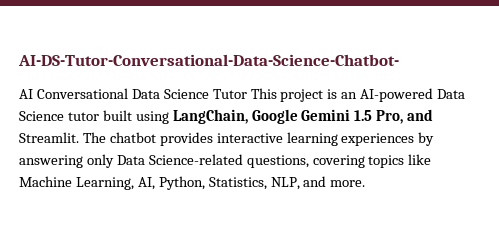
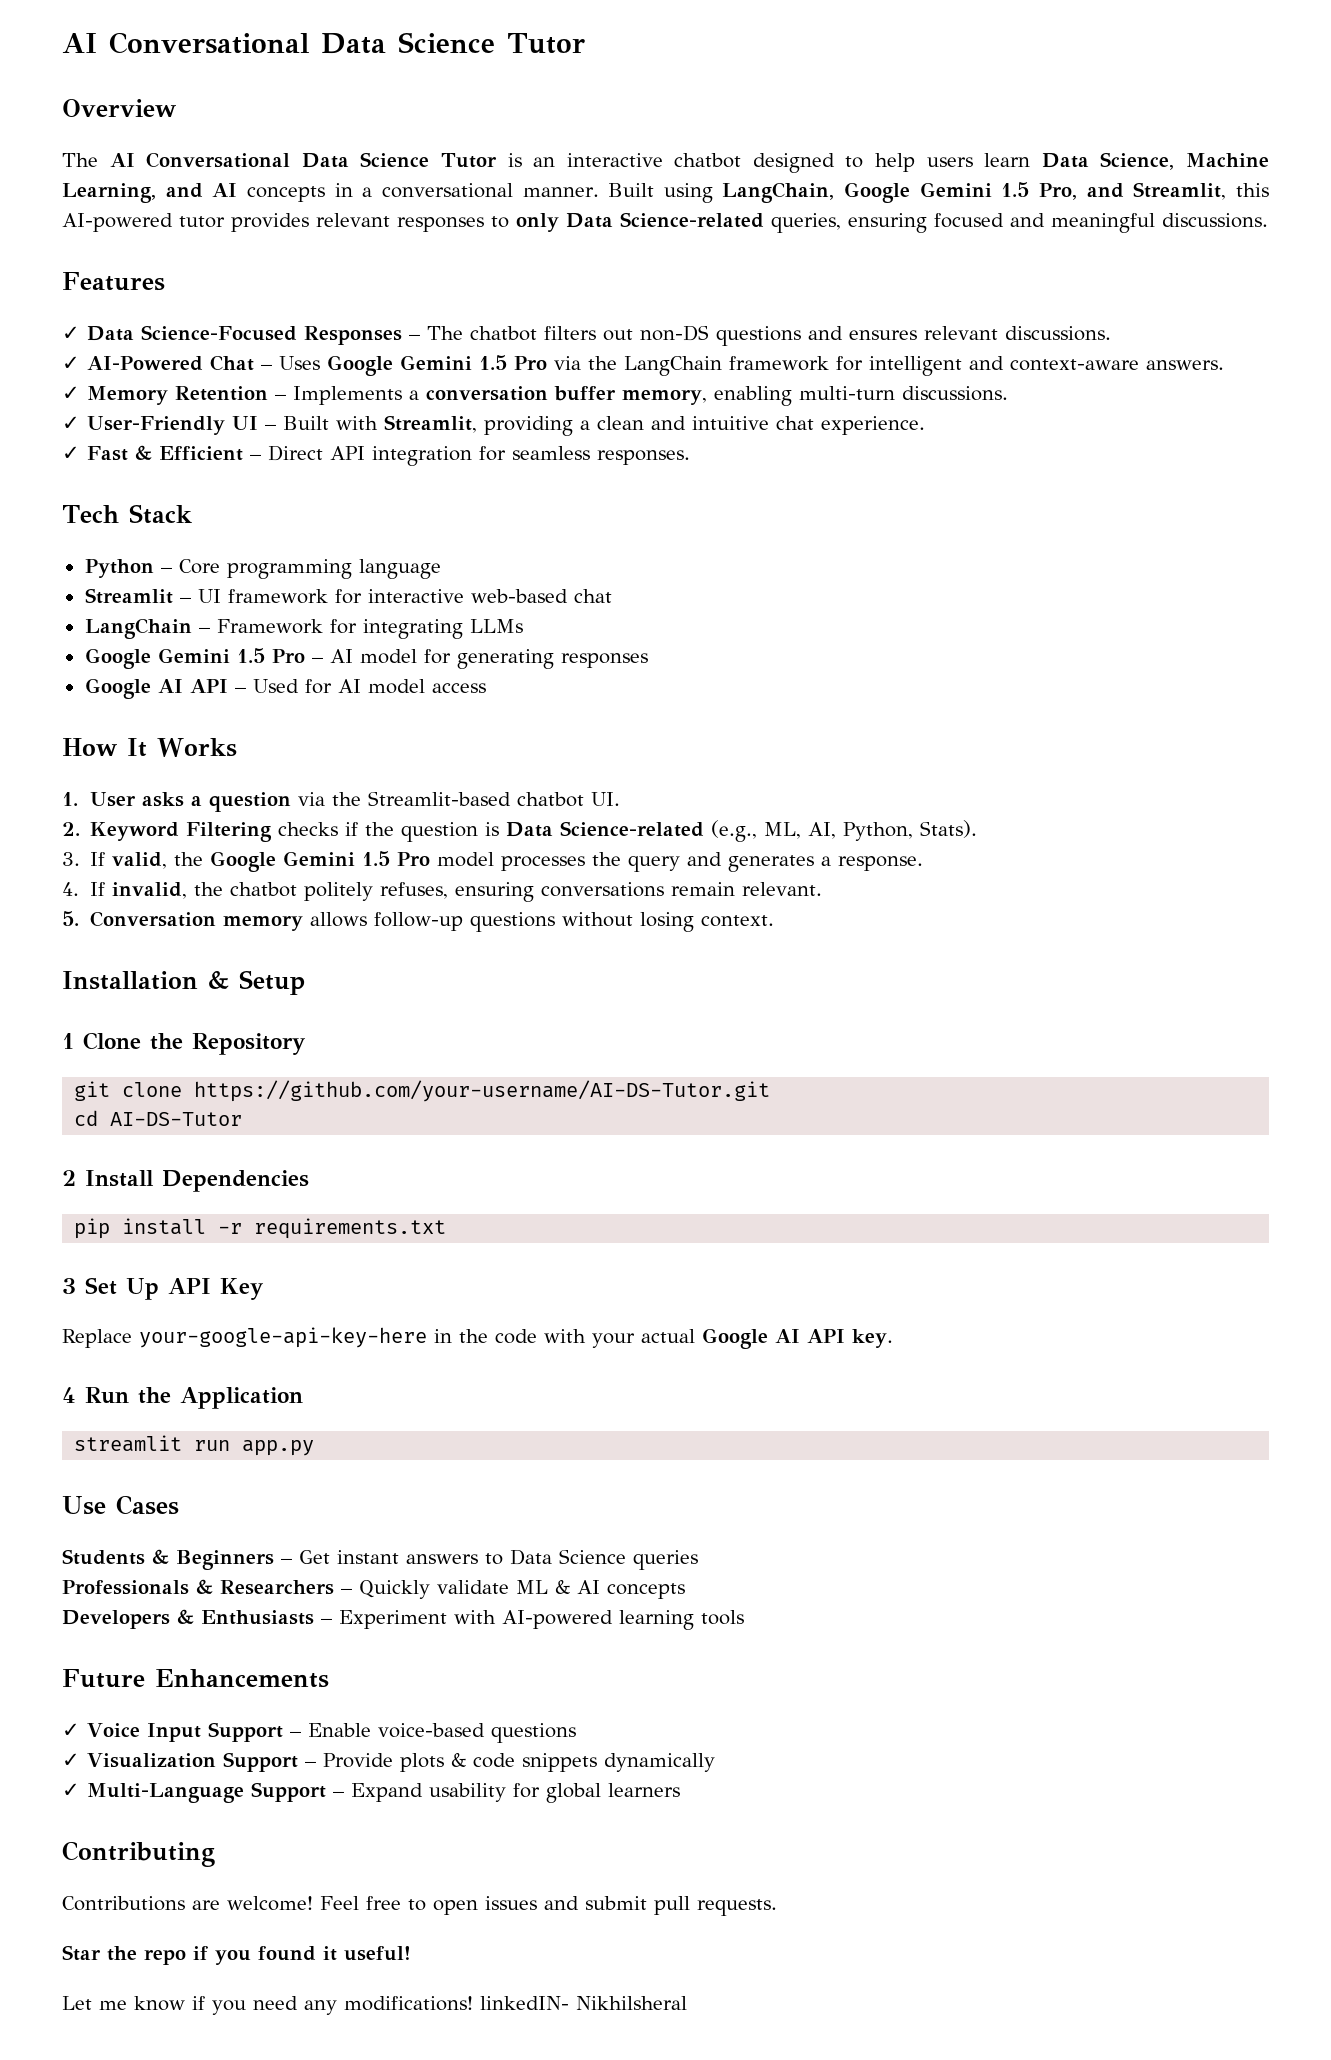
[18,54,399,66] [19,88,466,102] [19,110,132,121] AI-DS-Tutor-Conversational-Data-Science-Chatbot- // AI Conversational Data Science Tutor This project is an AI-powered Data Science tutor built -> [62,32,585,54] [62,99,176,117] [62,152,1269,173] [62,183,655,203] AI Conversational Data Science Tutor // Overview // The AI Conversational Data Science Tutor is an interactive chatbot designed to help users learn Data Science, Machine Learning, and AI concepts in a conversational manner. Built
[19,132,435,146] [19,154,432,168] [19,176,366,190] Streamlit. The chatbot provides interactive learning experiences by answering only Data Science-related questions, covering topics like Machine Learning, AI, Python, Statistics, NLP, and more. -> [1133,182,1270,200] [62,212,1268,233] [62,272,165,291] [62,325,1111,346] [62,355,1224,376] [62,386,1008,406] [62,415,925,436] [62,445,690,466] [62,504,192,524] [84,559,441,579] [84,588,612,604] [84,618,523,639] [84,648,648,669] [84,678,486,699] [62,738,237,757] [62,791,620,812] [62,820,978,842] [62,851,924,872] [62,882,822,902] [62,911,774,932] [62,970,305,995] [62,1032,306,1055] [74,1080,771,1102] [74,1110,243,1126] [62,1170,309,1192] [74,1218,447,1239] [62,1277,264,1300] [62,1327,893,1349] [62,1387,303,1409] [74,1435,315,1456] [62,1495,179,1515] [62,1549,698,1570] [62,1579,685,1599] [62,1609,744,1630] [62,1669,329,1688] [62,1722,576,1743] [62,1752,715,1772] [62,1782,680,1803] [62,1841,215,1867] [62,1896,777,1916] [62,1945,411,1965] [62,1996,687,2015] Streamlit, this AI-powered tutor provides relevant responses to only Data Science-related queries, ensuring focused and meaningful discussions. // Features // ✓ Data Science-Focused Responses – The chatbot filters out non-DS questions and ensures relevant discussions. // ✓ AI-Powered Chat – Uses Google Gemini 1.5 Pro via the LangChain framework for intelligent and context-aware answers. // ✓ Memory Retention – Implements a conversation buffer memory, enabling multi-turn discussions. // ✓ User-Friendly UI – Built with Streamlit, providing a clean and intuitive chat experience. // ✓ Fast & Efficient – Direct API integration for seamless responses. // Tech Stack // Python – Core programming language // Streamlit – UI framework for interactive web-based chat // LangChain – Framework for integrating LLMs // Google Gemini 1.5 Pro – AI model for generating responses // Google AI API – Used for AI model access // How It Works // 1. User asks a question via the Streamlit-based chatbot UI. // 2. Keyword Filtering checks if the question is Data Science-related (e.g., ML, AI, Python, Stats). // 3. If valid, the Google Gemini 1.5 Pro model processes the query and generates a response. // 4. If invalid, the chatbot politely refuses, ensuring conversations remain relevant. // 5. Conversation memory allows follow-up questions without losing context. // Installation & Setup // 1 Clone the Repository // git clone https://github.com/your-username/AI-DS-Tutor.git // cd AI-DS-Tutor // 2 Install Dependencies // pip install -r requirements.txt // 3 Set Up API Key // Replace your-google-api-key-here in the code with your actual Google AI API key. // 4 Run the Application // streamlit run app.py // Use Cases // Students & Beginners – Get instant answers to Data Science queries // Professionals & Researchers – Quickly validate ML & AI concepts // Developers & Enthusiasts – Experiment with AI-powered learning tools // Future Enhancements // ✓ Voice Input Support – Enable voice-based questions // ✓ Visualization Support – Provide plots & code snippets dynamically // ✓ Multi-Language Support – Expand usability for global learners // Contributing // Contributions are welcome! Feel free to open issues and submit pull requests. // Star the repo if you found it useful! // Let me know if you need any modifications! linkedIN- Nikhilsheral

